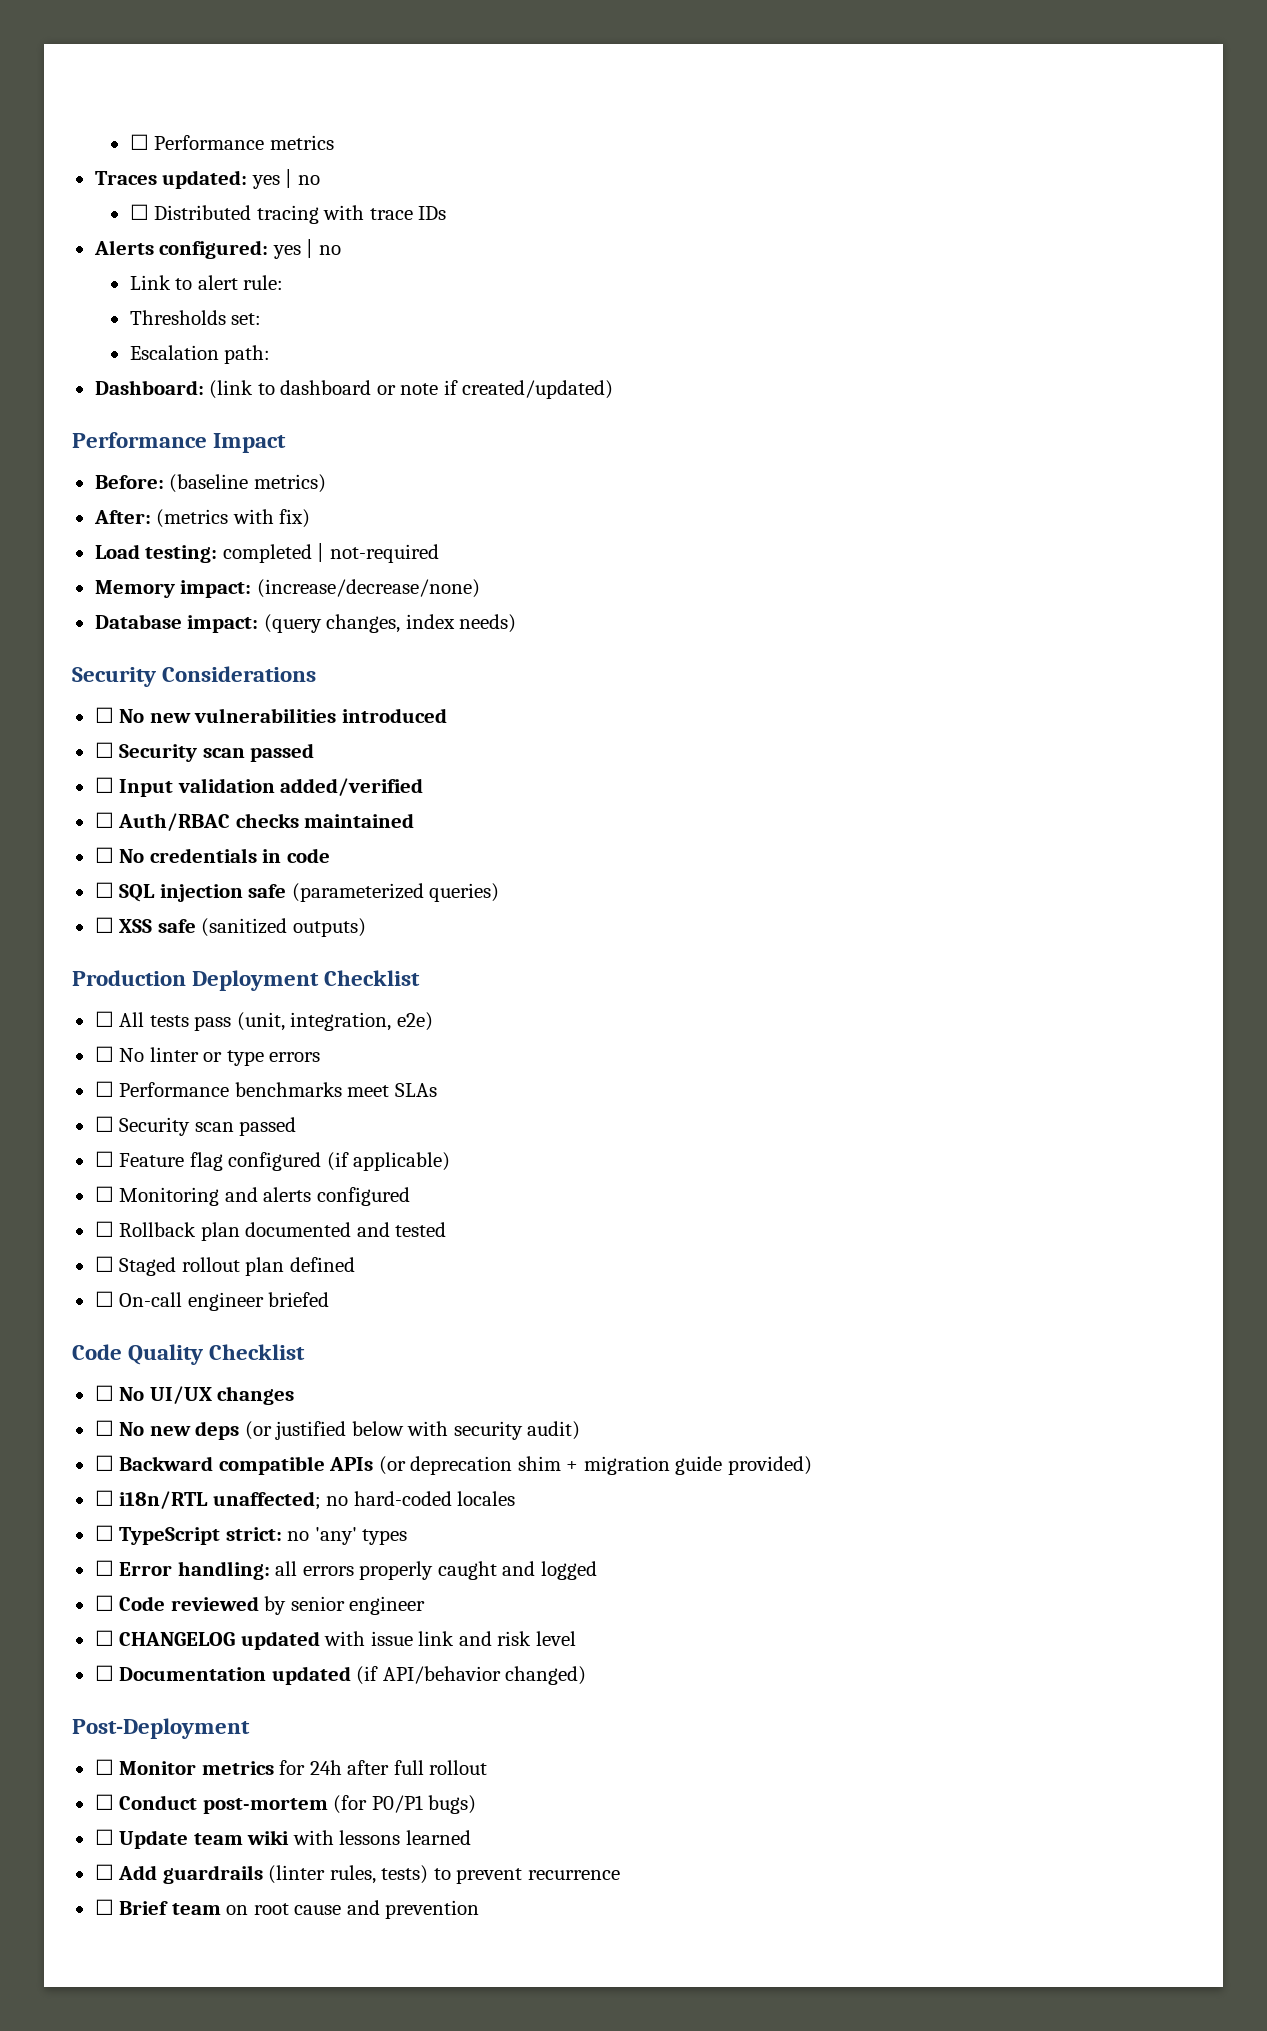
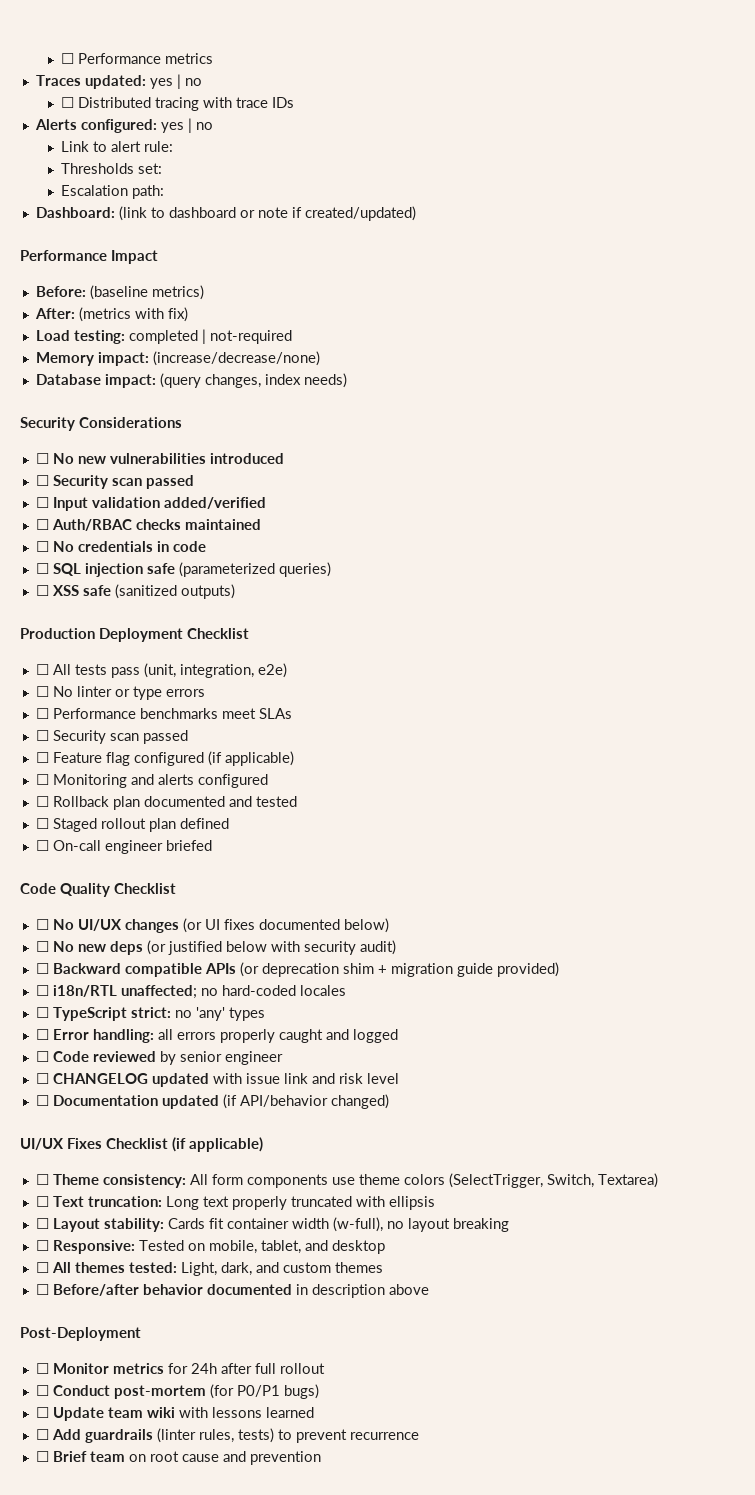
(295, 1395) none -> [182,918,389,933] (or UI fixes documented below)
(587, 1675) none -> [20,1137,264,1152] [35,1173,658,1188] [35,1196,435,1210] [35,1217,509,1232] [35,1240,385,1254] [35,1262,383,1276] [35,1284,429,1298] // UI/UX Fixes Checklist (if applicable) // ☐ Theme consistency: All form components use theme colors (SelectTrigger, Switch, Textarea) // ☐ Text truncation: Long text properly truncated with ellipsis // ☐ Layout stability: Cards fit container width (w-full), no layout breaking // ☐ Responsive: Tested on mobile, tablet, and desktop // ☐ All themes tested: Light, dark, and custom themes // ☐ Before/after behavior documented in description above

